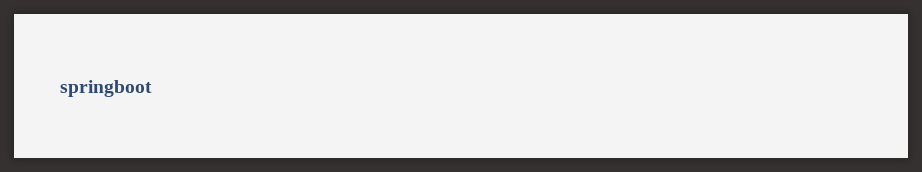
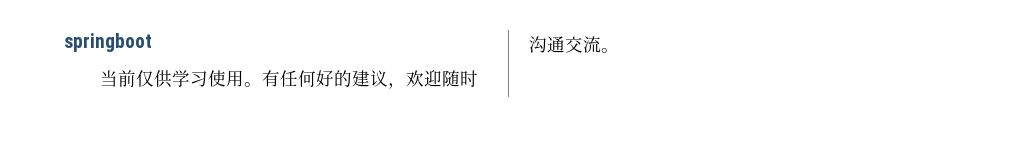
(152, 88) none -> [99,70,478,89] [529,36,619,53] // 当前仅供学习使用。有任何好的建议，欢迎随时沟通交流。

